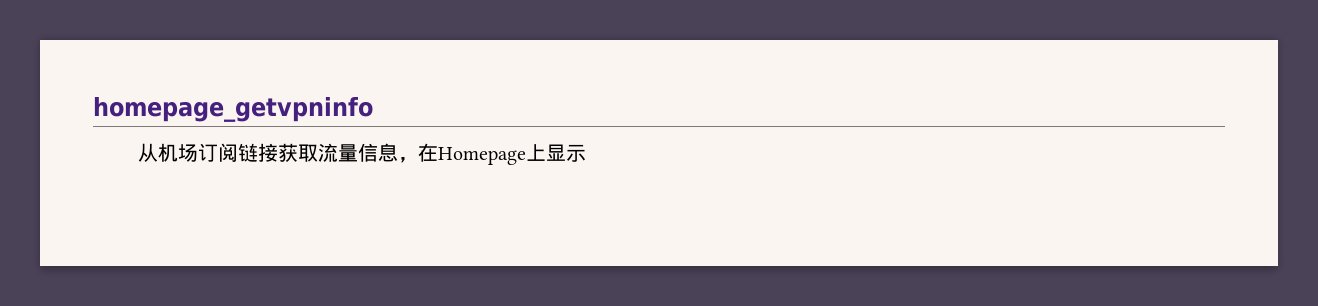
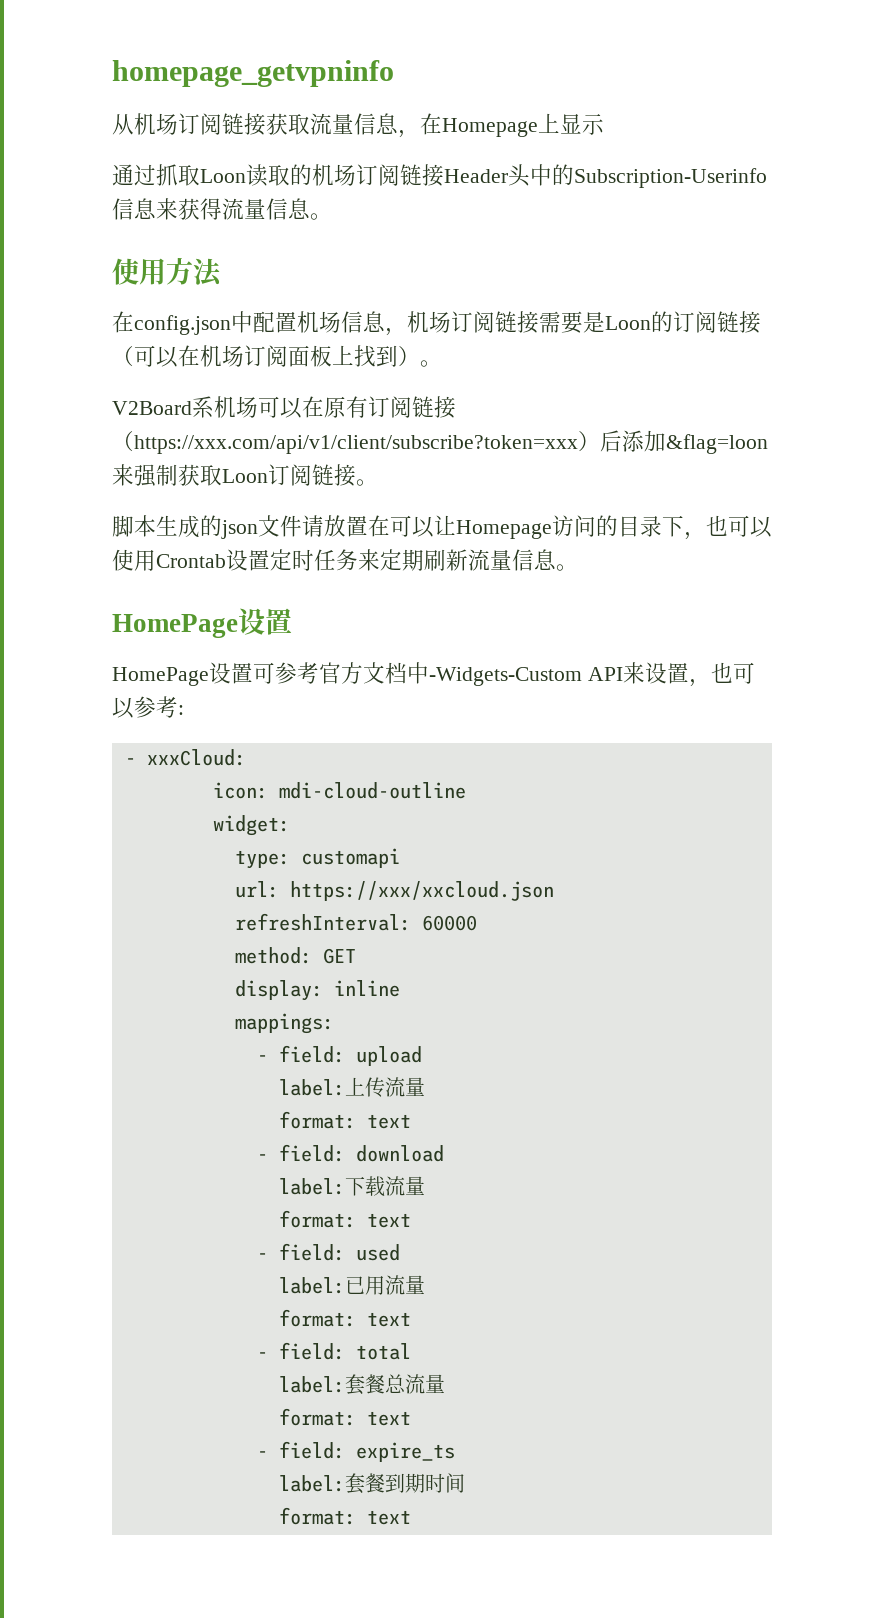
(586, 153) none -> [112,164,767,188] [112,198,332,220] [112,257,223,287] [112,311,761,336] [112,345,442,368] [112,396,456,419] [112,430,768,454] [112,464,378,487] [112,515,772,540] [112,549,578,571] [112,608,292,638] [112,662,755,687] [112,696,184,719] [124,749,246,766] [212,782,466,799] [212,815,290,836] [234,848,400,869] [234,881,554,901] [234,913,477,931] [234,947,356,964] [234,980,400,1001] [234,1013,334,1034] [256,1045,422,1066] [278,1077,425,1097] [278,1111,411,1129] [256,1144,444,1162] [278,1176,425,1197] [278,1210,411,1228] [256,1243,400,1261] [278,1275,425,1295] [278,1309,411,1327] [256,1342,411,1360] [278,1374,445,1395] [278,1408,411,1426] [256,1441,455,1462] [278,1473,465,1494] [278,1507,411,1525] // 通过抓取Loon读取的机场订阅链接Header头中的Subscription-Userinfo信息来获得流量信息。 // 使用方法 // 在config.json中配置机场信息，机场订阅链接需要是Loon的订阅链接（可以在机场订阅面板上找到）。 // V2Board系机场可以在原有订阅链接（https://xxx.com/api/v1/client/subscribe?token=xxx）后添加&flag=loon来强制获取Loon订阅链接。 // 脚本生成的json文件请放置在可以让Homepage访问的目录下，也可以使用Crontab设置定时任务来定期刷新流量信息。 // HomePage设置 // HomePage设置可参考官方文档中-Widgets-Custom API来设置，也可以参考: // - xxxCloud: // icon: mdi-cloud-outline // widget: // type: customapi // url: https://xxx/xxcloud.json // refreshInterval: 60000 // method: GET // display: inline // mappings: // - field: upload // label:上传流量 // format: text // - field: download // label:下载流量 // format: text // - field: used // label:已用流量 // format: text // - field: total // label:套餐总流量 // format: text // - field: expire_ts // label:套餐到期时间 // format: text

